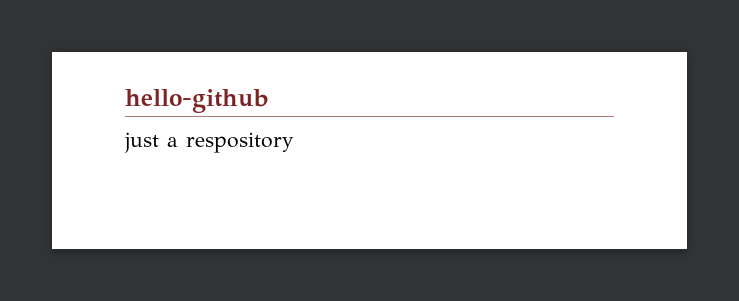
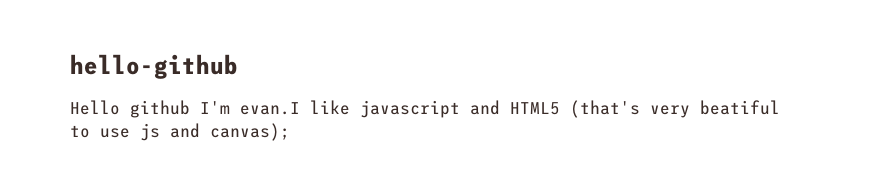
[124,132,294,153] just a respository -> [70,100,780,118] [70,123,290,141] Hello github I'm evan.I like javascript and HTML5 (that's very beatiful to use js and canvas);

